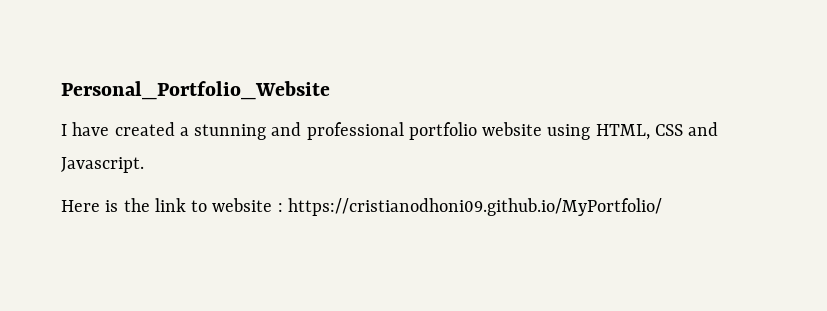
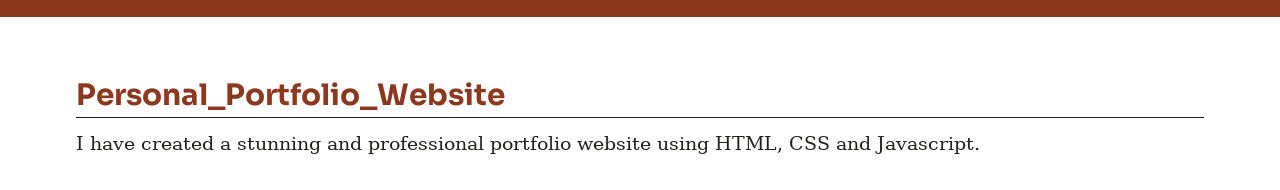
[61,198,662,216] // Here is the link to website : https://cristianodhoni09.github.io/MyPortfolio/ -> (980, 145) none

